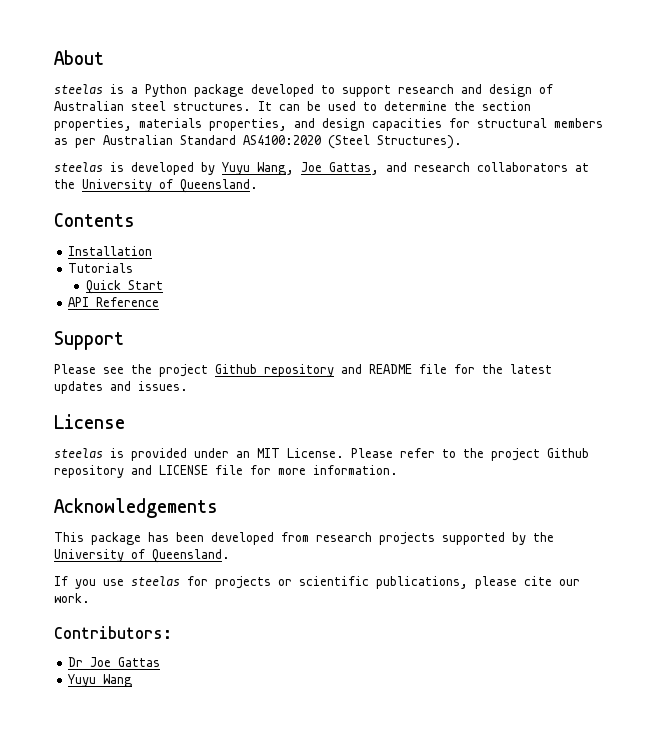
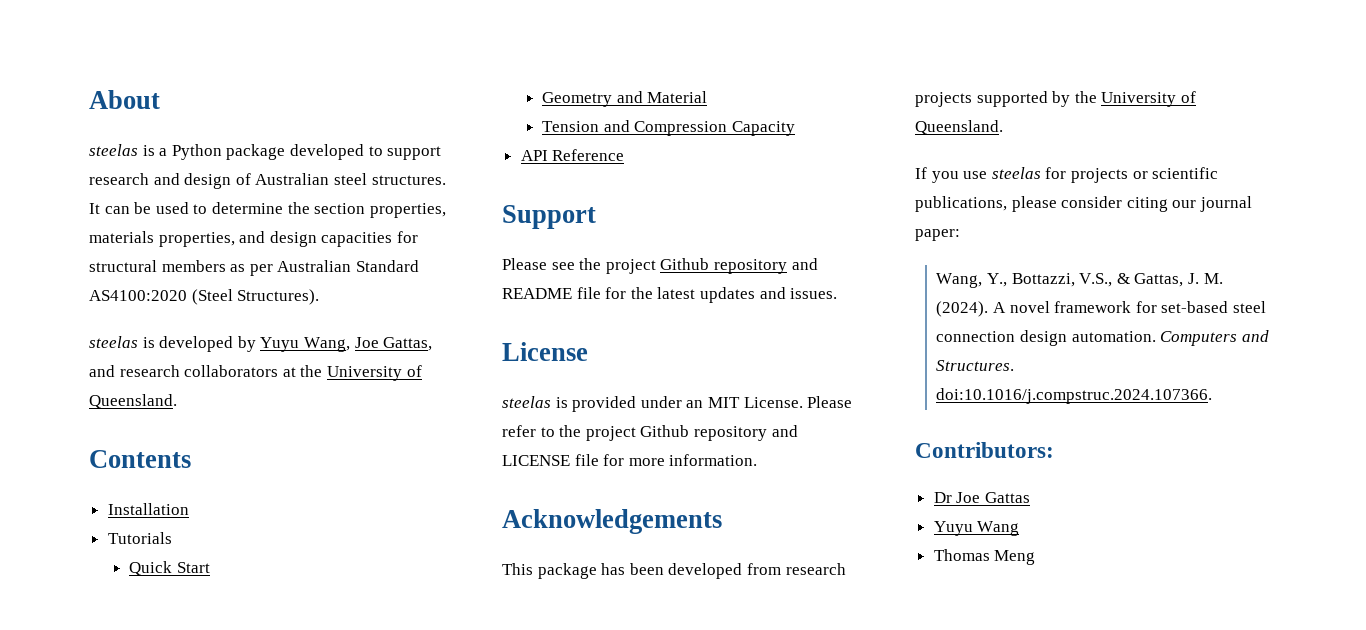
(163, 285) none -> [542,91,708,107] [542,120,795,136] // Geometry and Material // Tension and Compression Capacity
[524,576,580,586] [54,593,90,603] cite our work. -> [1061,196,1252,212] [915,229,960,241] [936,273,1223,288] [936,301,1266,317] [936,330,1269,346] [936,360,1015,371] [936,388,1213,404] consider citing our journal paper: // Wang, Y., Bottazzi, V.S., & Gattas, J. M. (2024). A novel framework for set-based steel connection design automation. Computers and Structures. doi:10.1016/j.compstruc.2024.107366.
(133, 680) none -> [933,549,1036,565] // Thomas Meng

